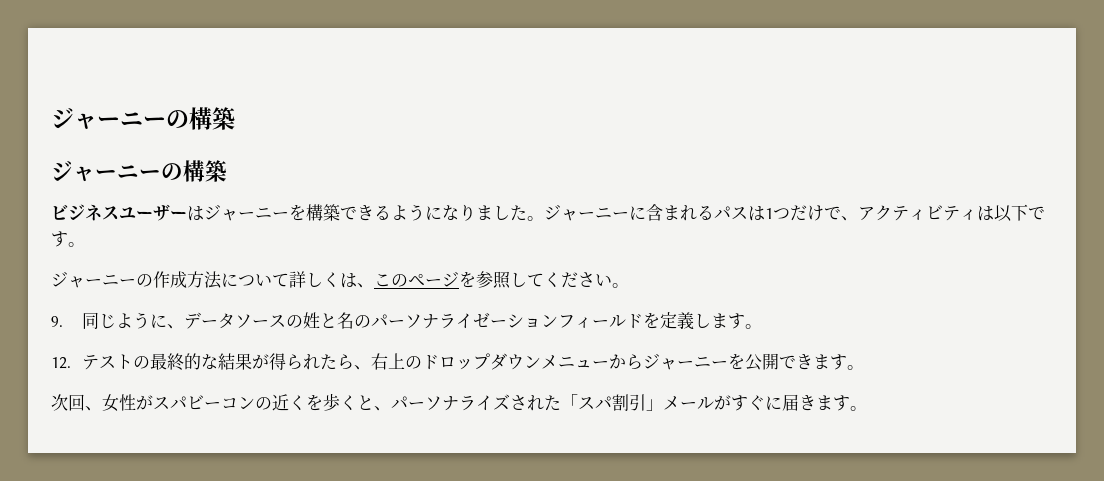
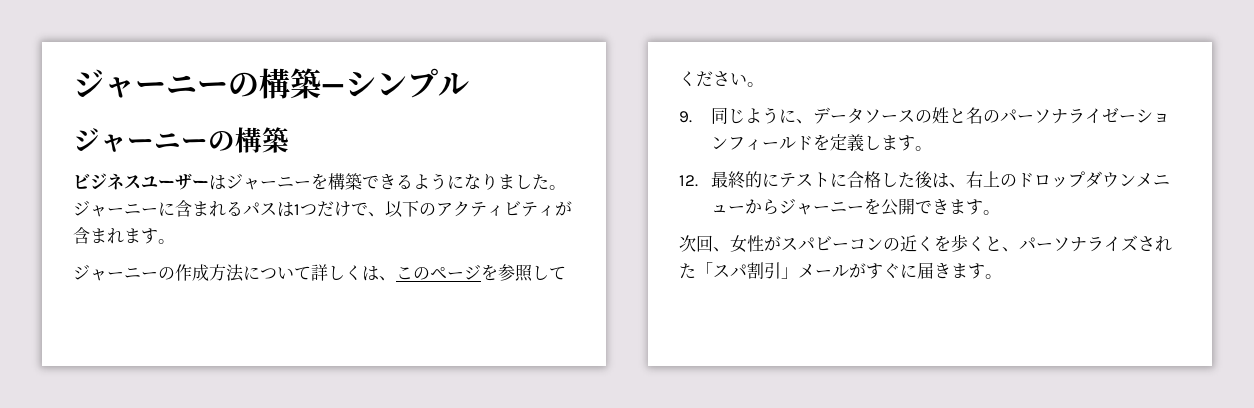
[51,107,235,130] ジャーニーの構築 -> [73,68,469,99] ジャーニーの構築—シンプル
(858, 218) none -> [385,200,436,218] 以下の
[977,204,1045,222] は以下で -> [555,201,572,216] [73,227,141,244] が含まれま
[82,353,355,371] テストの最終的な結果が得られたら -> [710,171,949,189] 最終的にテストに合格した後は

